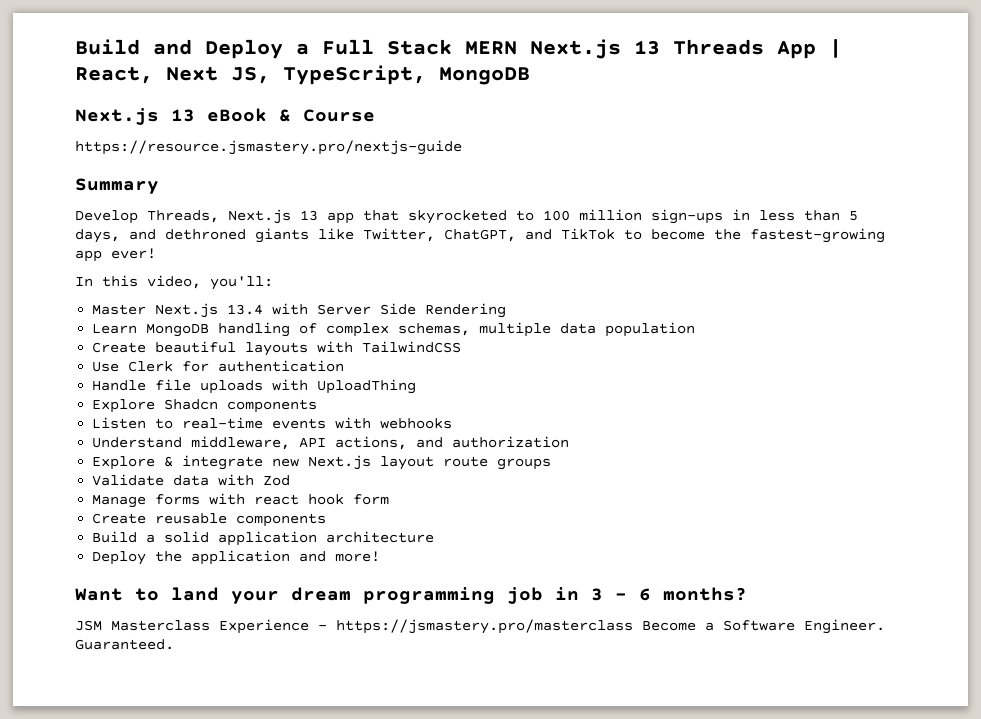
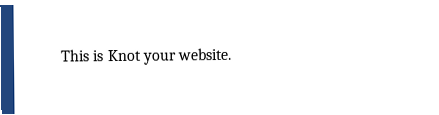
[75,39,842,59] [75,65,530,85] [75,108,375,125] [75,140,462,155] [75,178,159,194] [75,209,858,224] [75,228,885,243] [75,248,156,262] [75,275,273,290] [92,303,507,318] [92,322,696,337] [92,341,462,356] [92,360,345,372] [92,379,417,394] [92,399,318,413] [92,417,453,429] [92,436,570,450] [92,455,552,470] [92,474,291,486] [92,493,390,508] [92,513,327,527] [92,531,435,546] [92,550,381,565] [75,587,747,604] [75,619,885,634] [75,639,174,650] Build and Deploy a Full Stack MERN Next.js 13 Threads App | React, Next JS, TypeScript, MongoDB // Next.js 13 eBook & Course // https://resource.jsmastery.pro/nextjs-guide // Summary // Develop Threads, Next.js 13 app that skyrocketed to 100 million sign-ups in less than 5 days, and dethroned giants like Twitter, ChatGPT, and TikTok to become the fastest-growing app ever! // In this video, you'll: // Master Next.js 13.4 with Server Side Rendering // Learn MongoDB handling of complex schemas, multiple data population // Create beautiful layouts with TailwindCSS // Use Clerk for authentication // Handle file uploads with UploadThing // Explore Shadcn components // Listen to real-time events with webhooks // Understand middleware, API actions, and authorization // Explore & integrate new Next.js layout route groups // Validate data with Zod // Manage forms with react hook form // Create reusable components // Build a solid application architecture // Deploy the application and more! // Want to land your dream programming job in 3 - 6 months? // JSM Masterclass Experience - https://jsmastery.pro/masterclass Become a Software Engineer. Guaranteed. -> [60,47,233,65] This is Knot your website.

